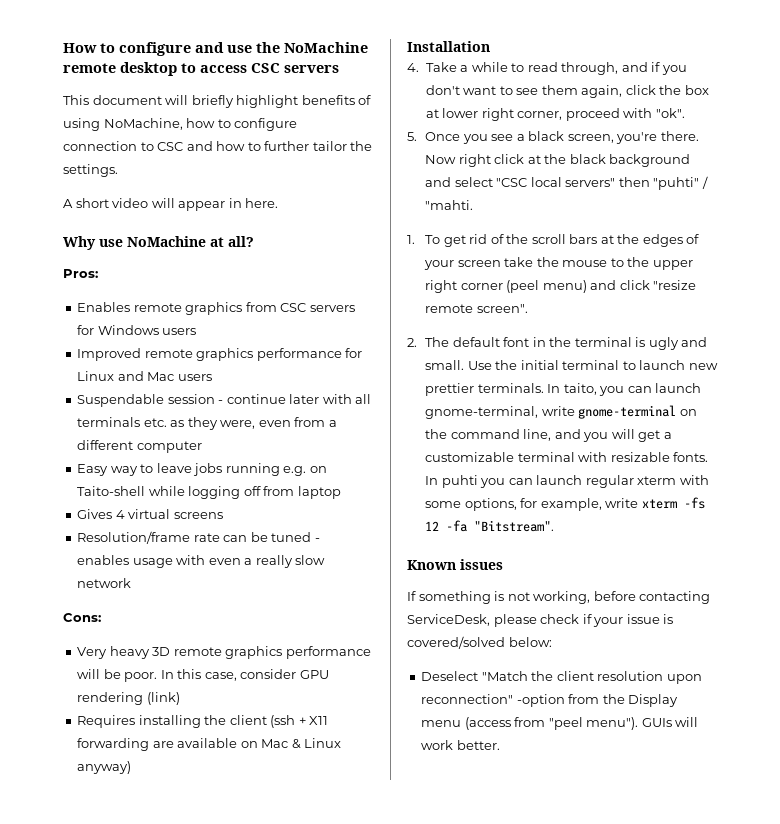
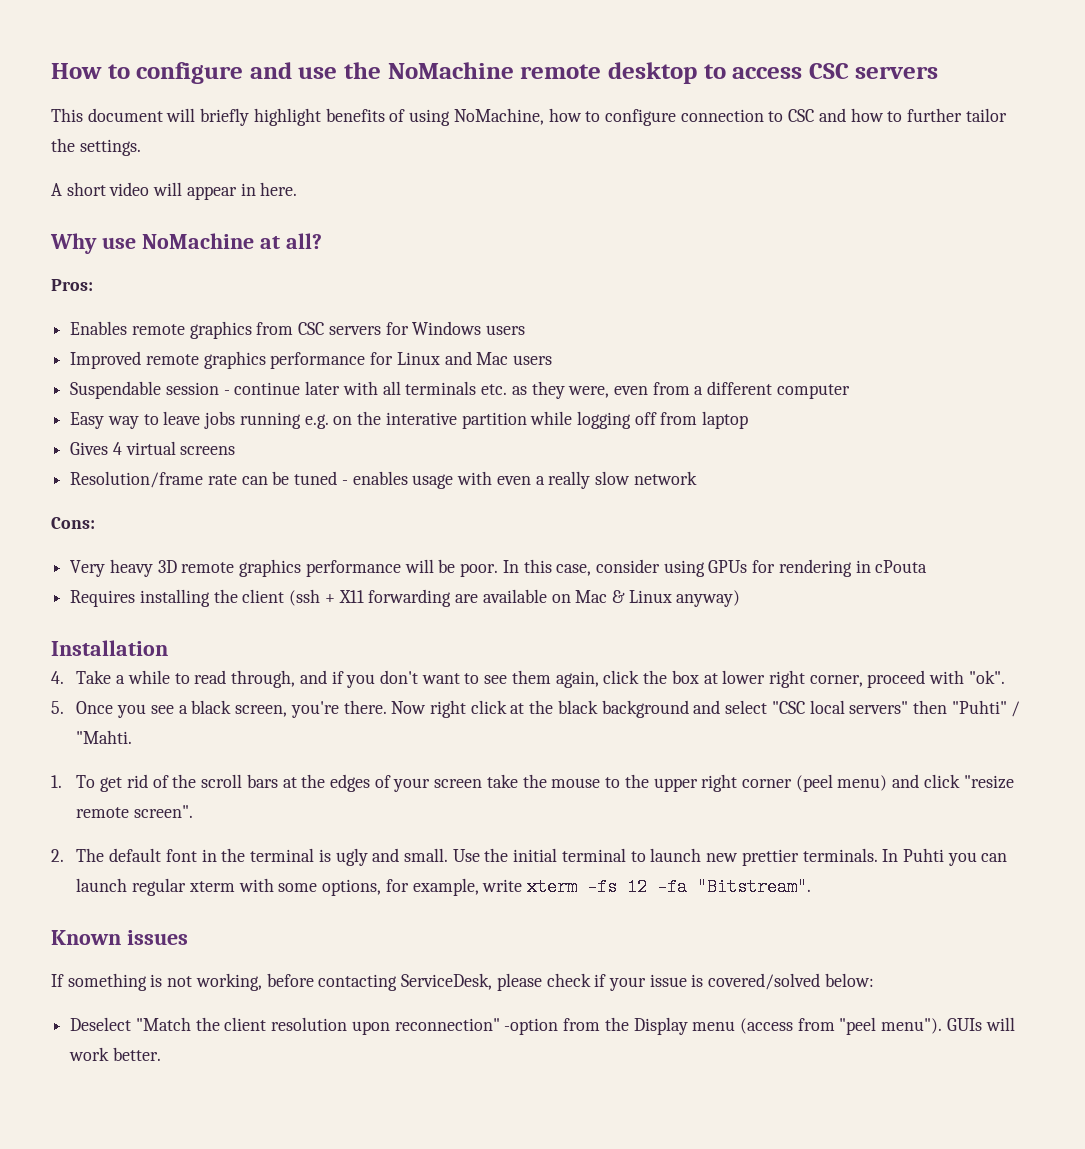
[77,486,146,496] Taito-shell -> [357,411,527,429] the interative partition
[299,670,329,679] [77,692,180,705] GPU rendering (link) -> [663,559,928,577] using GPUs for rendering in cPouta
[653,176,708,190] [425,200,474,210] "puhti" / "mahti. -> [951,700,1021,717] [76,730,133,744] "Puhti" / "Mahti.
[563,383,702,396] [425,405,697,419] [425,429,672,442] [425,452,709,462] [425,475,478,488] taito, you can launch gnome-terminal, write gnome-terminal on the command line, and you will get a customizable terminal with resizable fonts. In puhti -> [902,848,944,862] Puhti

